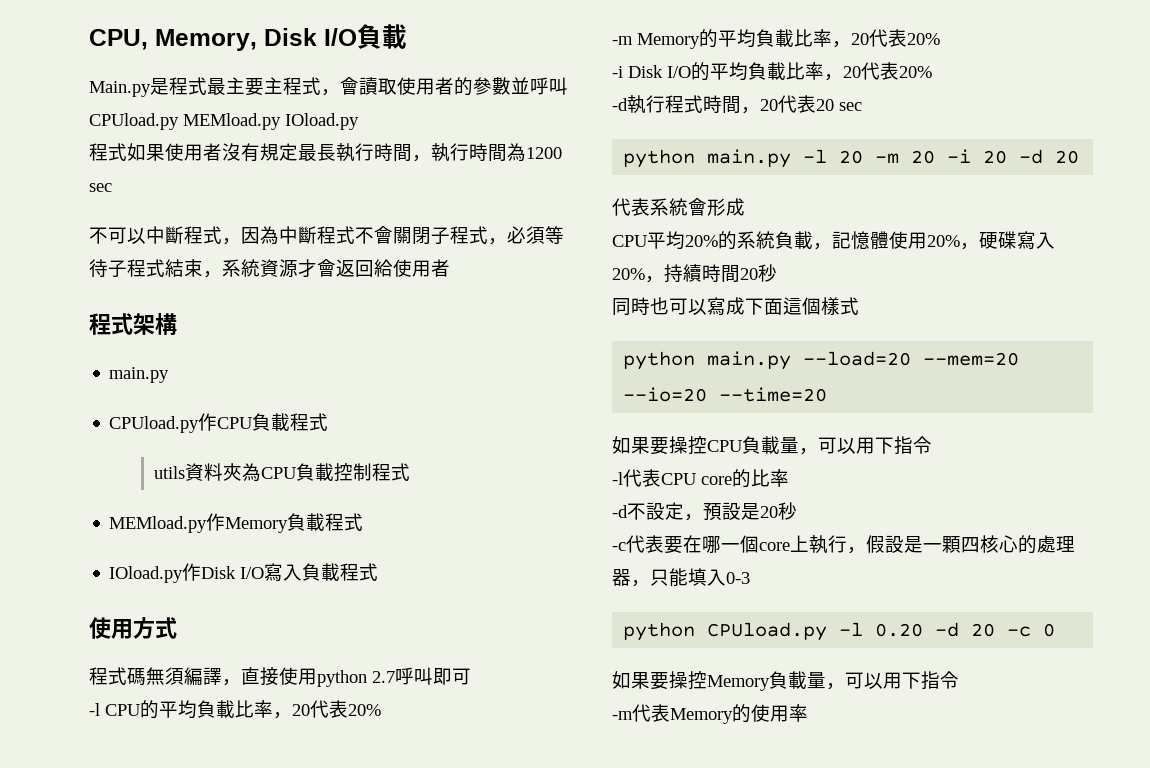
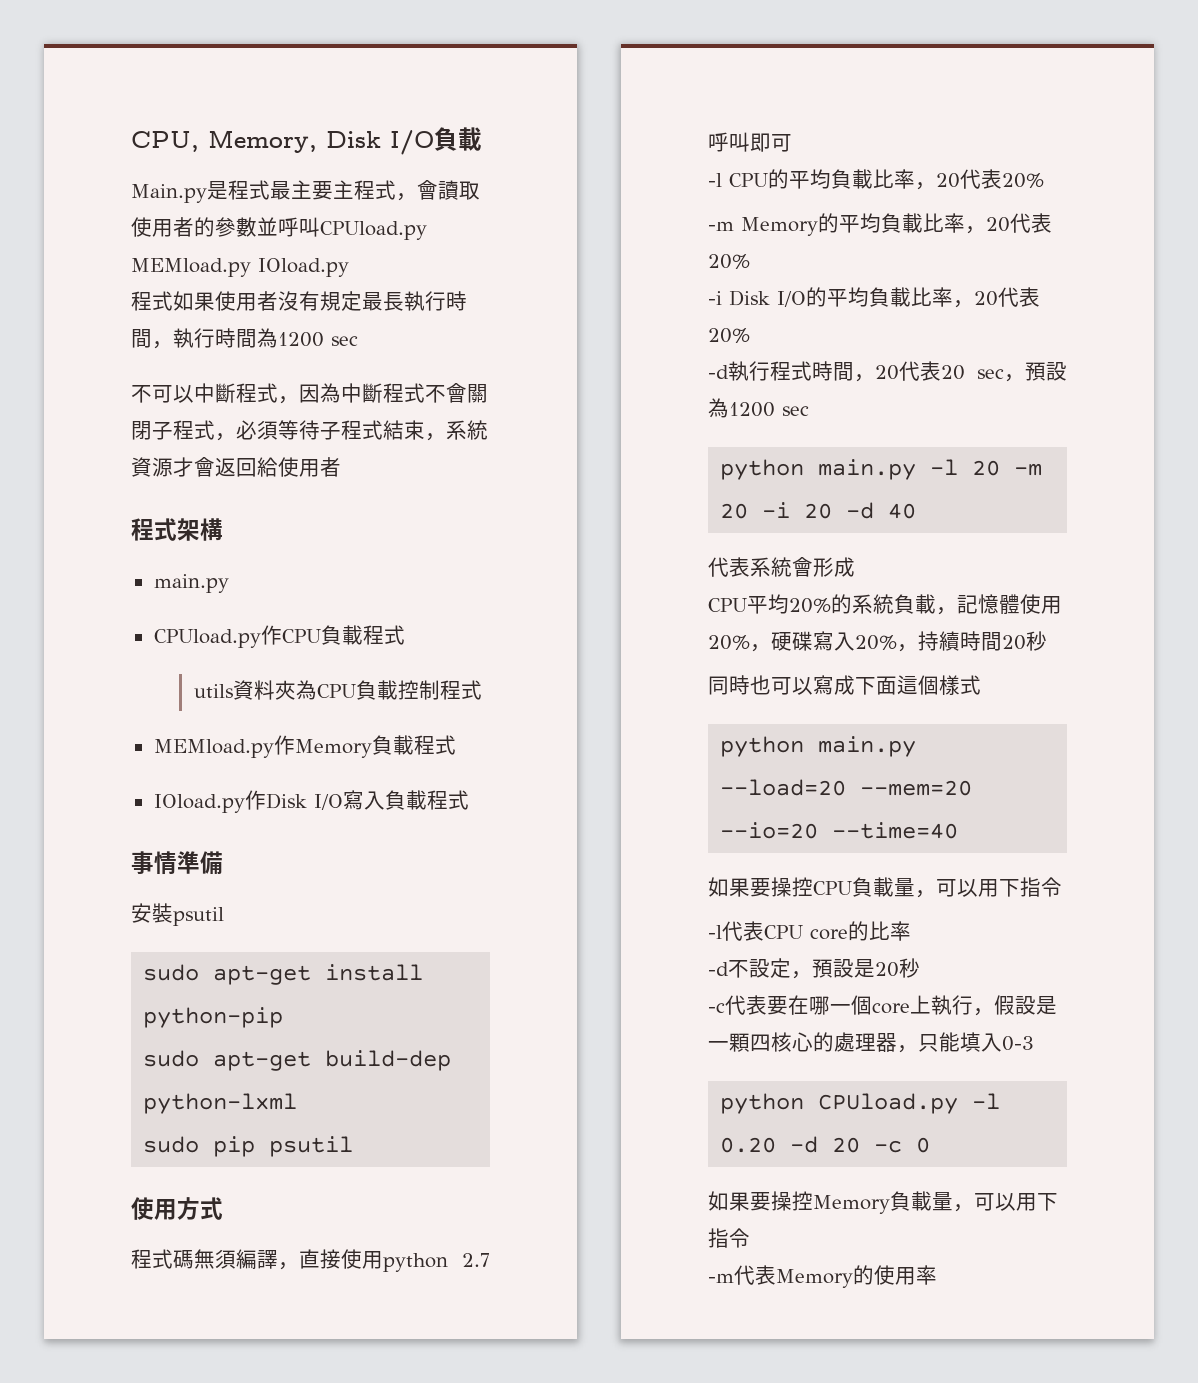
(379, 572) none -> [131,851,223,875] [131,903,224,926] [143,964,424,985] [143,1007,284,1028] [143,1050,452,1071] [143,1093,298,1114] [143,1136,354,1157] // 事情準備 // 安裝psutil // sudo apt-get install python-pip // sudo apt-get build-dep python-lxml // sudo pip psutil
(862, 106) none -> [1004,362,1067,382] [708,398,809,418] ，預設為1200 sec
[1055,150,1080,164] 20 -> [888,503,917,519] 40
[719,387,828,402] --time=20 -> [832,822,959,839] --time=40

